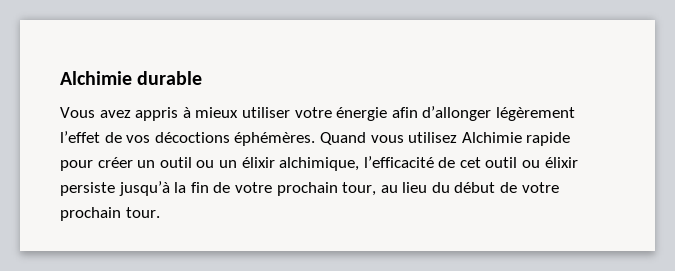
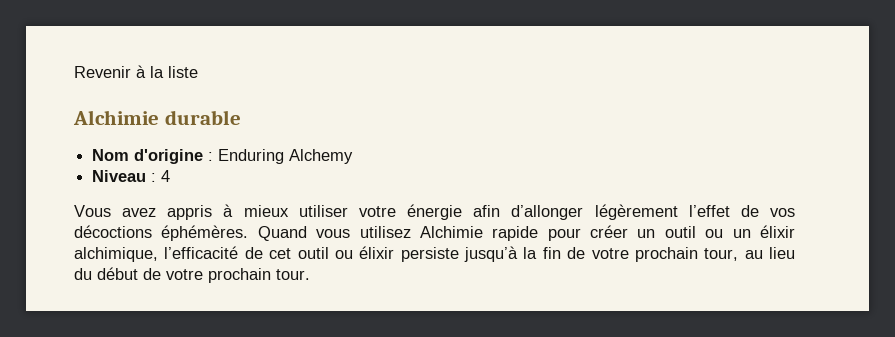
[60,71,203,85] Alchimie durable -> [74,65,198,78] [73,110,241,125] [92,149,354,164] [92,170,171,182] Revenir à la liste // Alchimie durable // Nom d'origine : Enduring Alchemy // Niveau : 4

